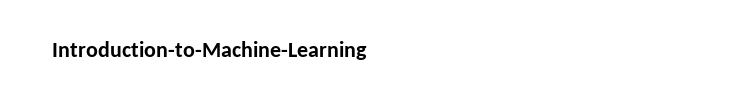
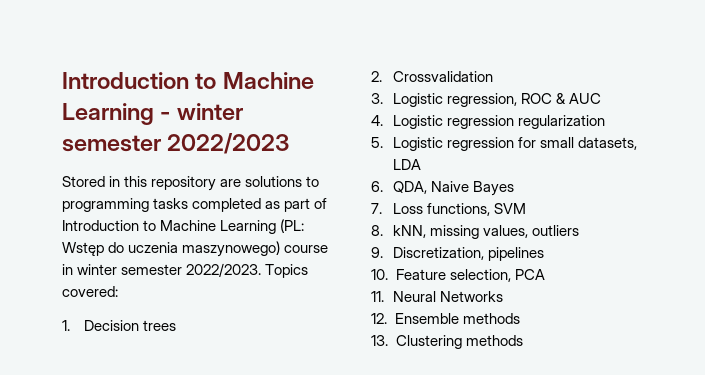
[52,41,367,60] Introduction-to-Machine-Learning -> [62,72,314,89] [62,103,243,125] [62,133,290,154] [62,176,320,191] [62,198,328,212] [62,219,305,234] [62,241,329,257] [62,263,309,278] [62,286,118,297] [62,320,176,331] [371,71,493,82] [371,93,601,107] [371,115,605,129] [371,137,637,151] [392,159,421,170] [371,181,514,196] [371,203,526,216] [371,225,579,239] [371,247,544,261] [371,269,545,282] [371,291,503,302] [371,313,520,324] [371,335,523,349] Introduction to Machine Learning - winter semester 2022/2023 // Stored in this repository are solutions to programming tasks completed as part of Introduction to Machine Learning (PL: Wstęp do uczenia maszynowego) course in winter semester 2022/2023. Topics covered: // 1. Decision trees // 2. Crossvalidation // 3. Logistic regression, ROC & AUC // 4. Logistic regression regularization // 5. Logistic regression for small datasets, LDA // 6. QDA, Naive Bayes // 7. Loss functions, SVM // 8. kNN, missing values, outliers // 9. Discretization, pipelines // 10. Feature selection, PCA // 11. Neural Networks // 12. Ensemble methods // 13. Clustering methods

